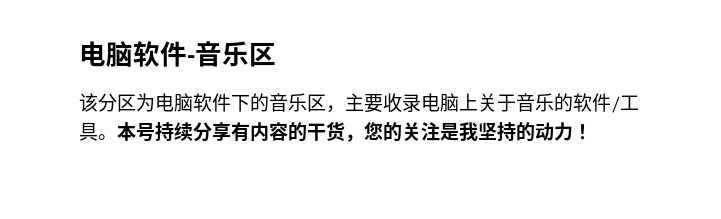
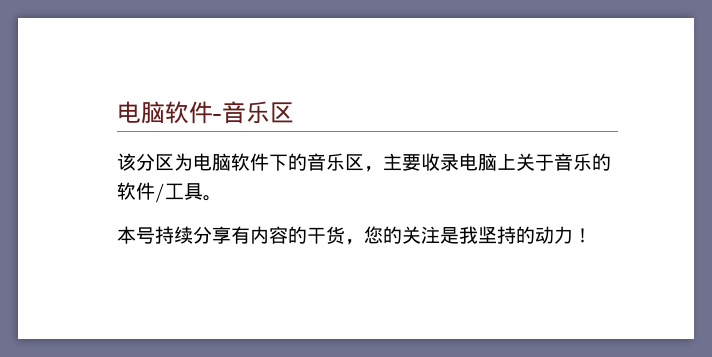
(117, 137) none -> (222, 198) //

